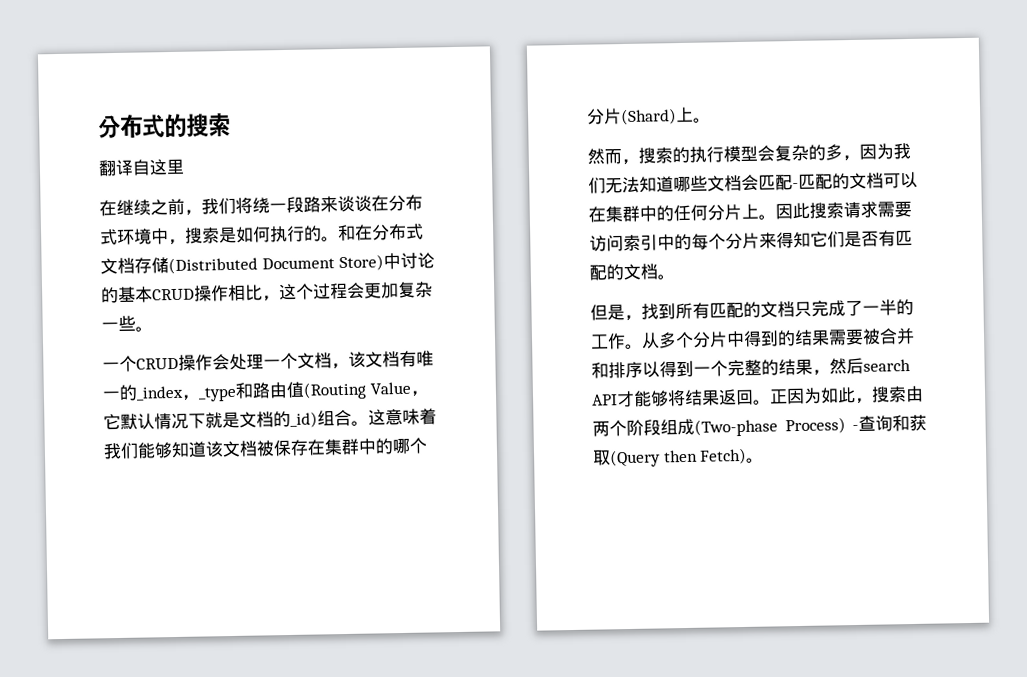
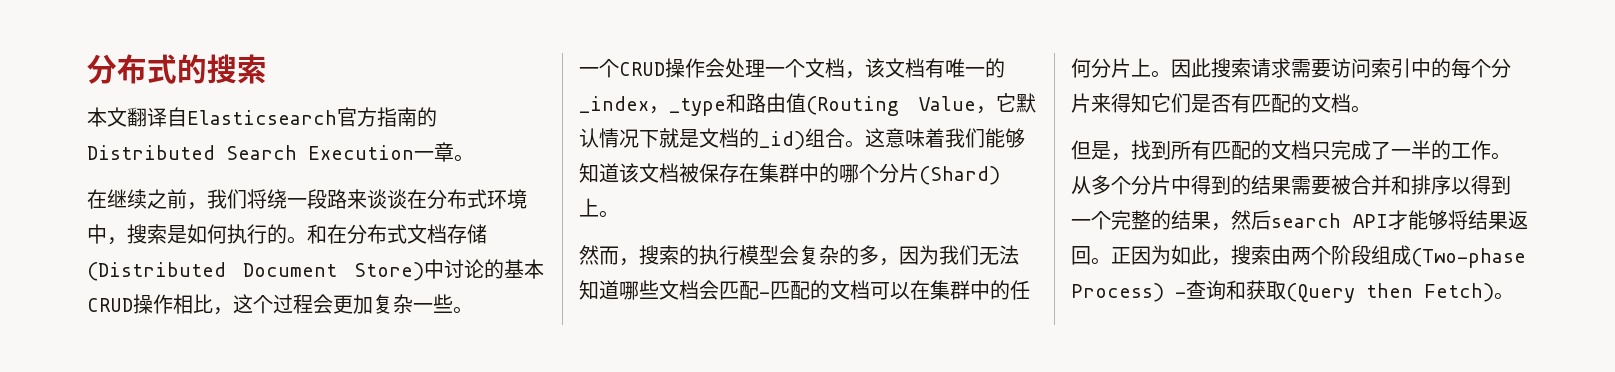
[98,158,185,177] 翻译自这里 -> [87,107,437,127] [87,142,474,162] 本文翻译自Elasticsearch官方指南的Distributed Search Execution一章。

